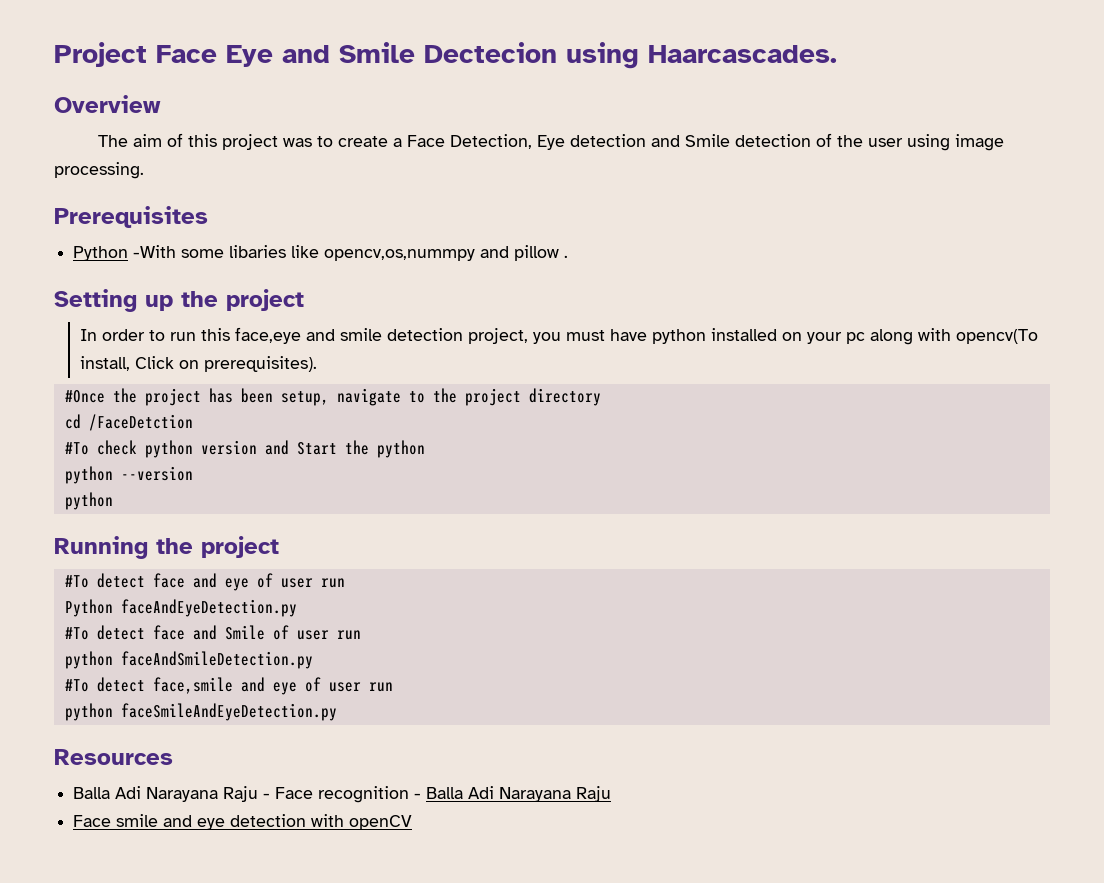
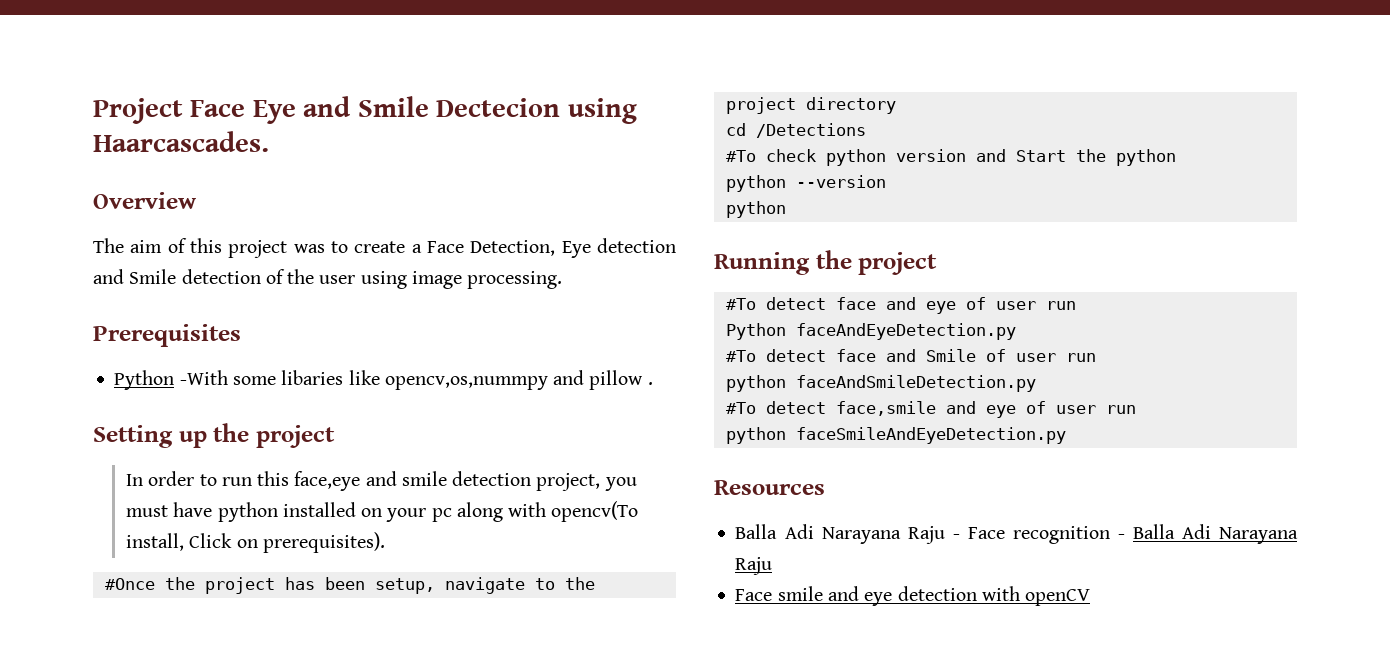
[88,414,193,431] /FaceDetction -> [755,123,866,138] /Detections

